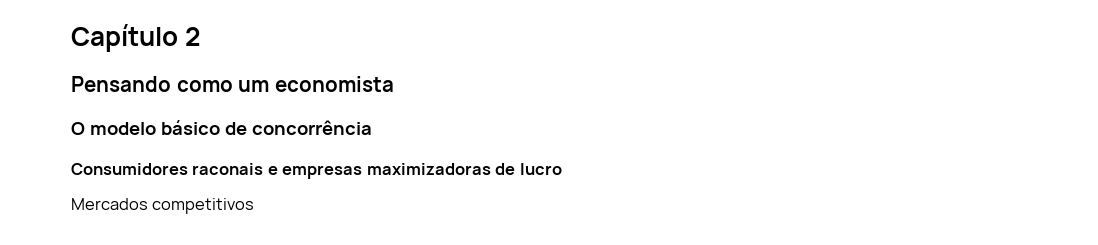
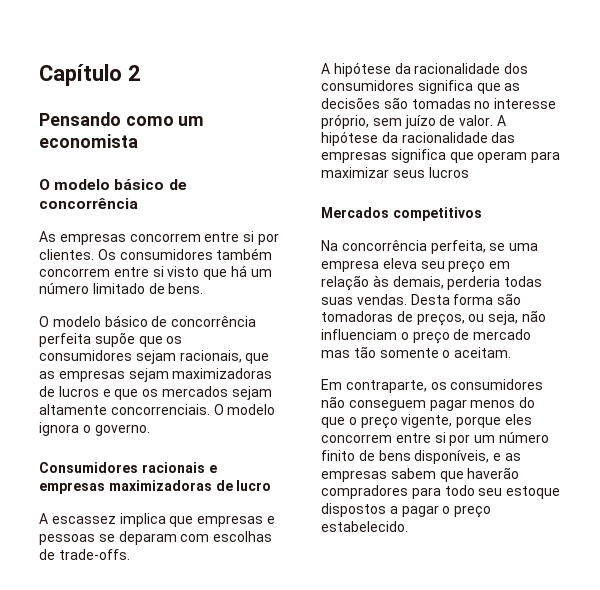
(372, 127) none -> [39,231,279,245] [39,248,273,260] [39,265,272,280] [39,283,204,294] [39,315,257,327] [39,332,183,347] [39,350,270,364] [39,368,273,382] [39,386,272,400] [39,404,276,415] [39,422,150,436] // As empresas concorrem entre si por clientes. Os consumidores também concorrem entre si visto que há um número limitado de bens. // O modelo básico de concorrência perfeita supõe que os consumidores sejam racionais, que as empresas sejam maximizadoras de lucros e que os mercados sejam altamente concorrenciais. O modelo ignora o governo.
[192,163,264,175] raconais -> [141,462,205,473] racionais
[71,198,255,214] Mercados competitivos -> [39,513,275,527] [39,531,273,545] [39,549,130,560] [321,62,529,77] [321,80,521,94] [321,97,557,109] [321,114,506,129] [321,131,516,146] [321,149,561,163] [321,167,469,178] [321,207,482,221] [321,240,539,254] [321,258,511,273] [321,275,543,291] [321,293,522,305] [321,310,546,326] [321,329,532,344] [321,346,512,358] [321,379,544,393] [321,396,536,411] [321,414,532,429] [321,432,549,446] [321,450,521,464] [321,467,520,482] [321,485,561,499] [321,503,492,518] [321,521,408,532] A escassez implica que empresas e pessoas se deparam com escolhas de trade-offs. // A hipótese da racionalidade dos consumidores significa que as decisões são tomadas no interesse próprio, sem juízo de valor. A hipótese da racionalidade das empresas significa que operam para maximizar seus lucros // Mercados competitivos // Na concorrência perfeita, se uma empresa eleva seu preço em relação às demais, perderia todas suas vendas. Desta forma são tomadoras de preços, ou seja, não influenciam o preço de mercado mas tão somente o aceitam. // Em contraparte, os consumidores não conseguem pagar menos do que o preço vigente, porque eles concorrem entre si por um número finito de bens disponíveis, e as empresas sabem que haverão compradores para todo seu estoque dispostos a pagar o preço estabelecido.

